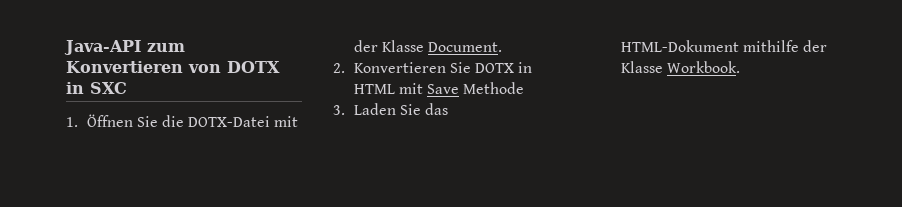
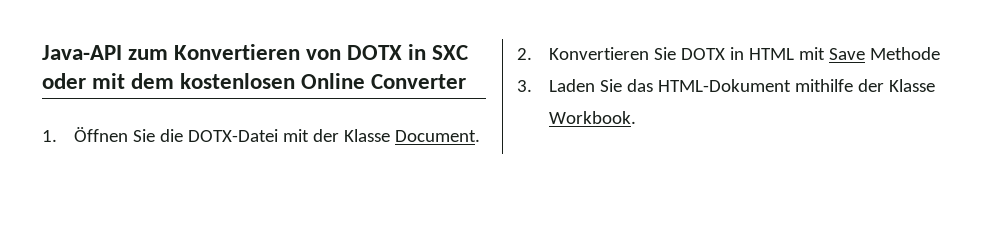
(127, 88) none -> [42,73,467,89] oder mit dem kostenlosen Online Converter

